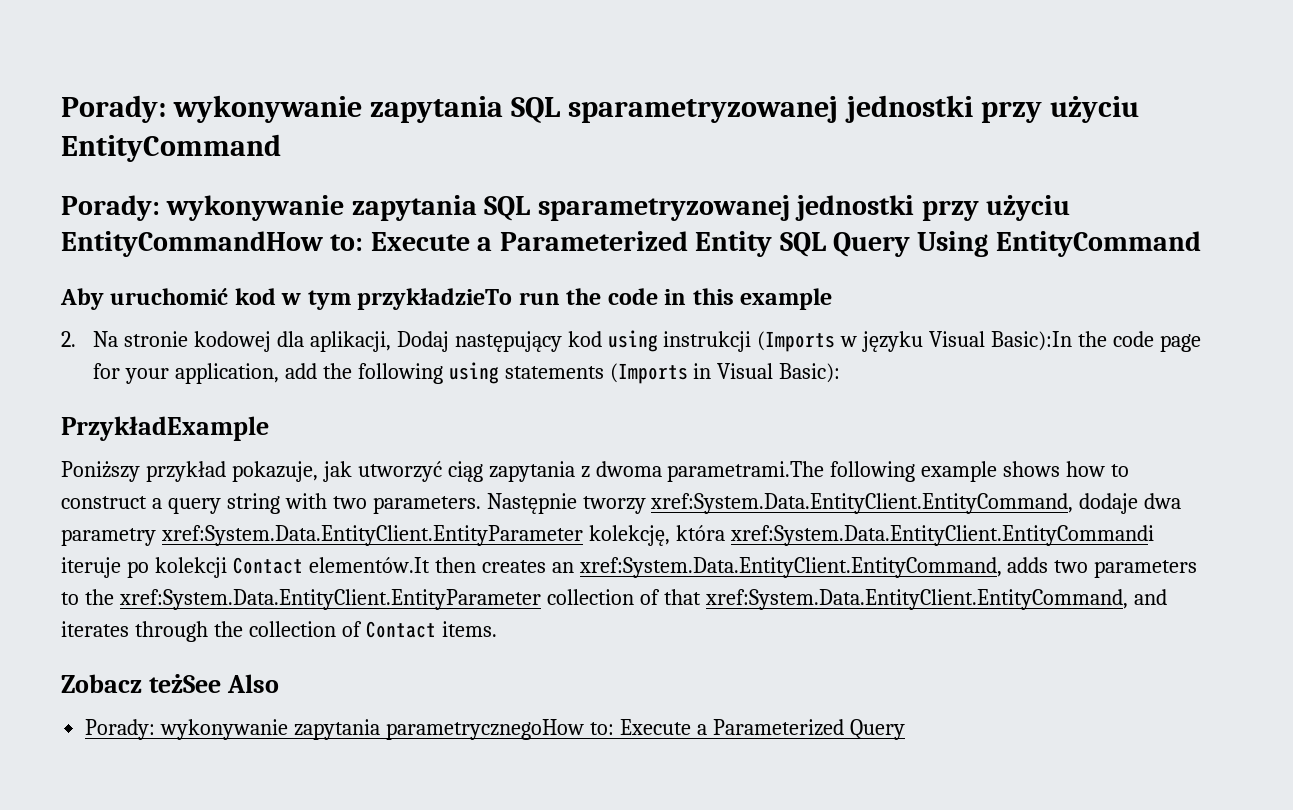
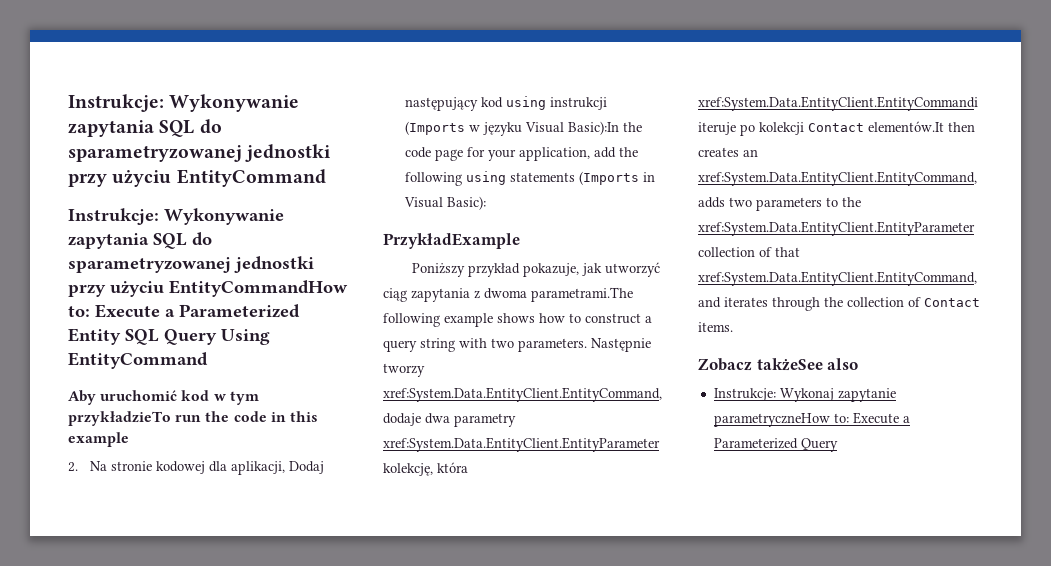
[61,95,562,123] Porady: wykonywanie zapytania SQL -> [68,94,300,112] [68,119,222,137] Instrukcje: Wykonywanie zapytania SQL do
[61,195,531,221] Porady: wykonywanie zapytania SQL -> [68,208,284,225] [68,232,212,249] Instrukcje: Wykonywanie zapytania SQL do
[148,674,279,693] [85,719,585,740] teżSee Also // Porady: wykonywanie zapytania parametrycznegoHow -> [756,358,859,371] [713,388,896,402] [713,413,830,427] takżeSee also // Instrukcje: Wykonaj zapytanie parametryczneHow

